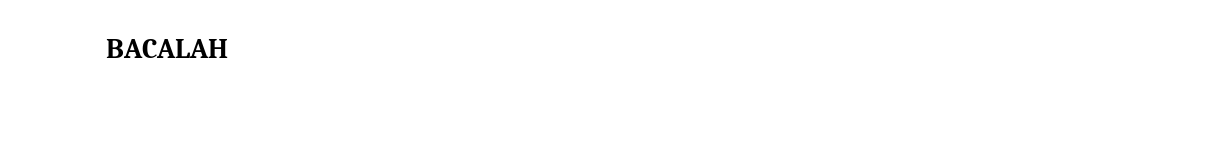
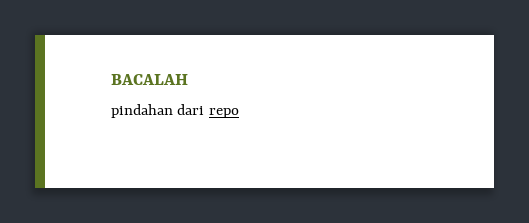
(228, 48) none -> [111,104,239,118] // pindahan dari repo

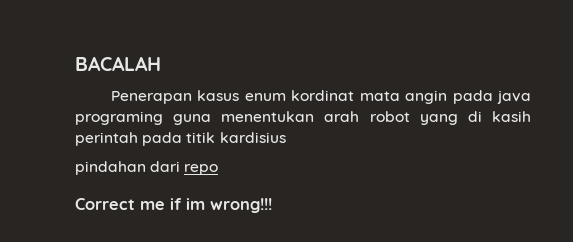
[111,104,239,118] pindahan dari repo -> [110,90,531,104] [75,111,532,125] [75,132,286,146] [75,161,219,175] [75,198,272,213] Penerapan kasus enum kordinat mata angin pada java programing guna menentukan arah robot yang di kasih perintah pada titik kardisius // pindahan dari repo // Correct me if im wrong!!!

